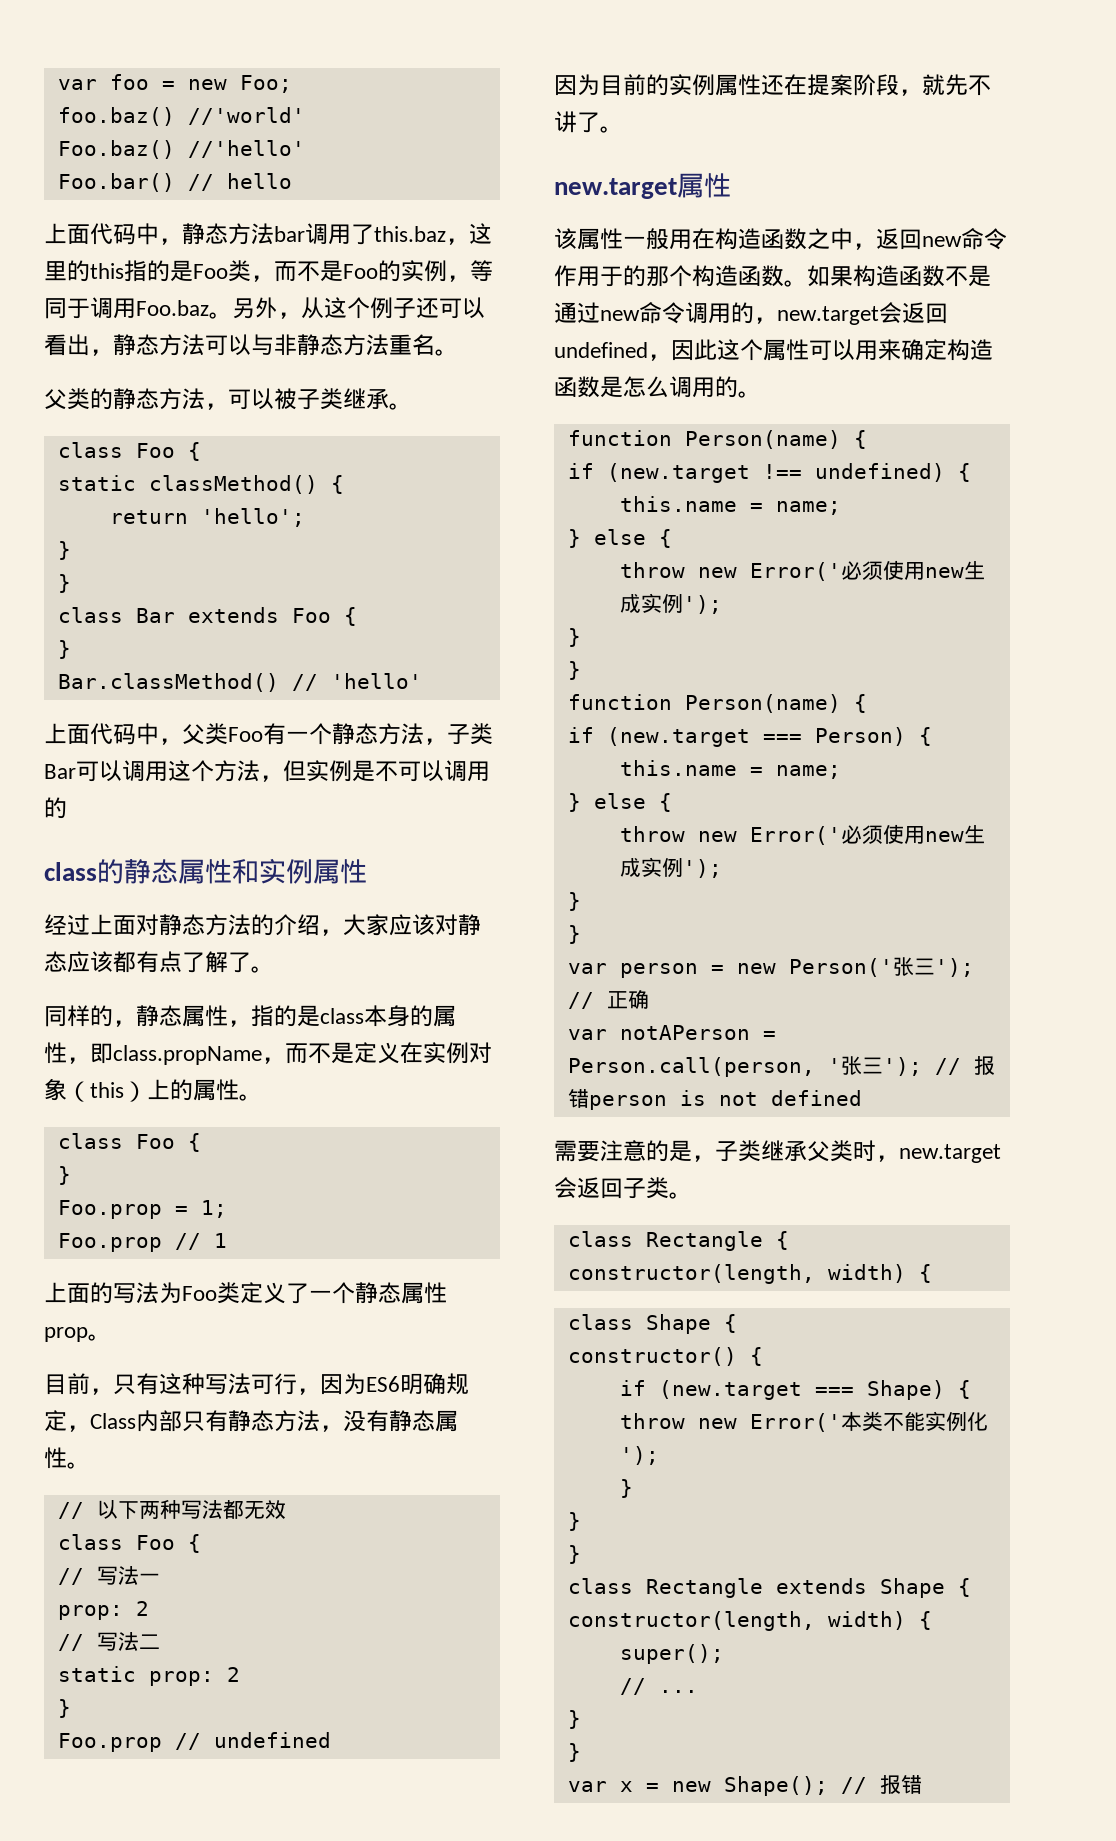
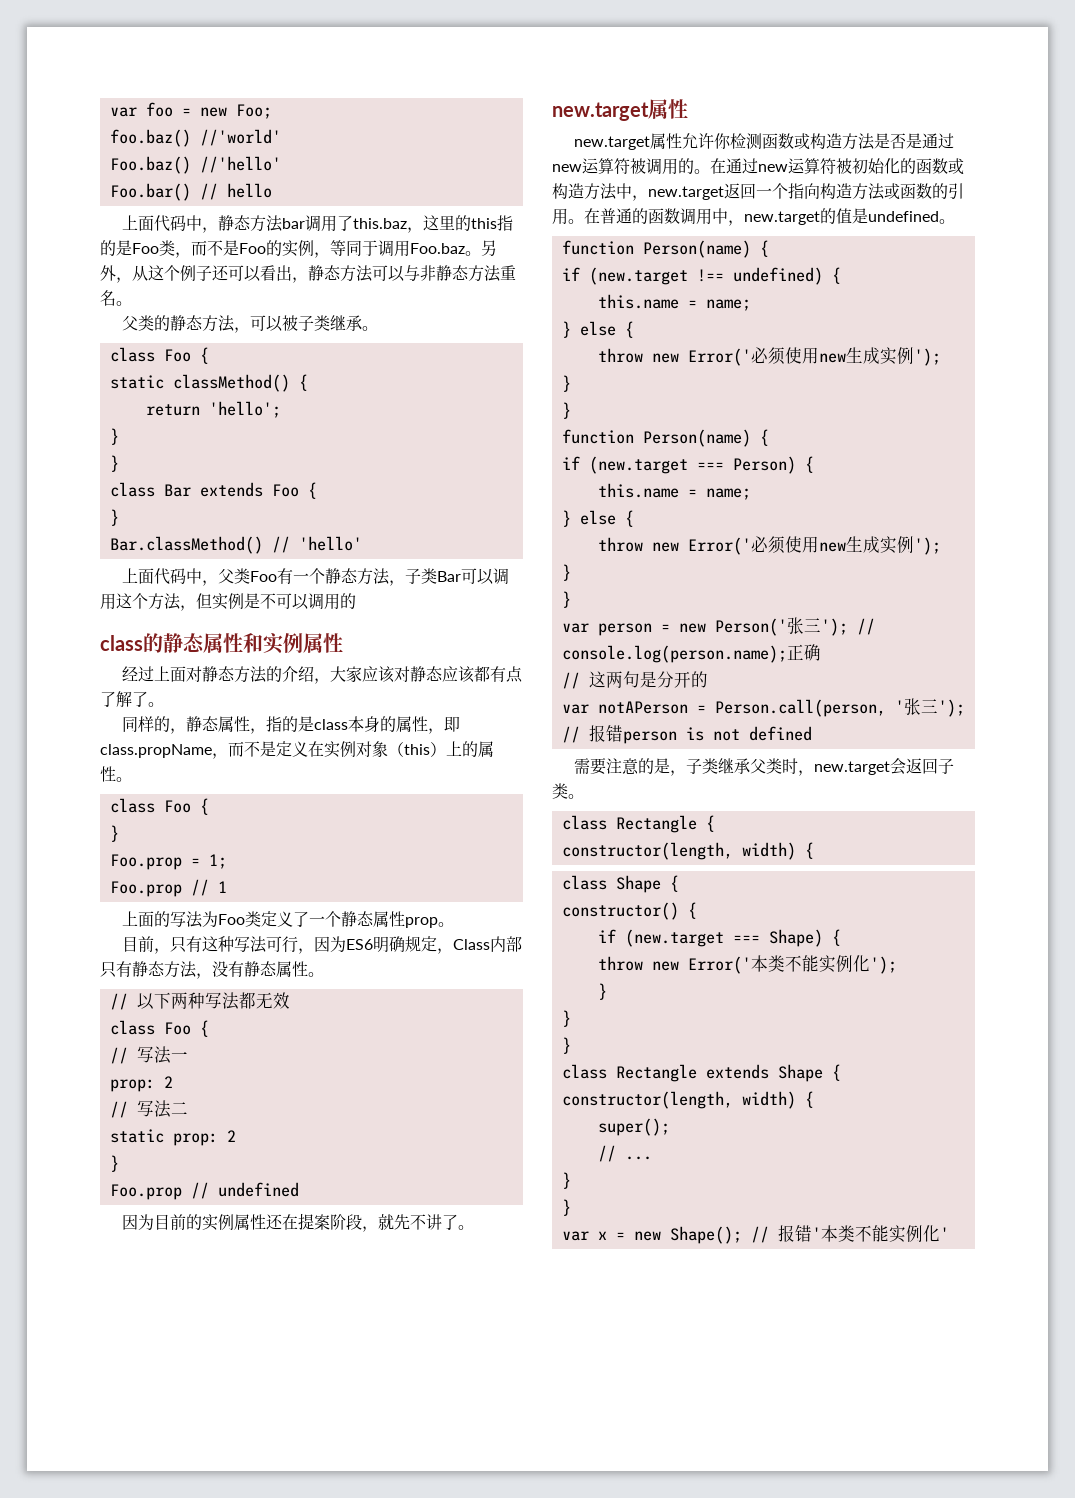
[554,228,1007,250] [554,265,991,287] [554,302,948,325] [554,339,993,361] [554,376,738,398] 该属性一般用在构造函数之中，返回new命令作用于的那个构造函数。如果构造函数不是通过new命令调用的，new.target会返回undefined，因此这个属性可以用来确定构造函数是怎么调用的 -> [573,133,954,150] [552,158,964,175] [552,183,964,201] [552,208,939,226] new.target属性允许你检测函数或构造方法是否是通过new运算符被调用的。在通过new运算符被初始化的函数或构造方法中，new.target返回一个指向构造方法或函数的引用。在普通的函数调用中，new.target的值是undefined
(594, 1000) none -> [561,645,787,663] console.log(person.name);
(649, 999) none -> [561,671,708,689] // // 这两句是分开的
(922, 1784) none -> [811,1225,949,1243] '本类不能实例化'

